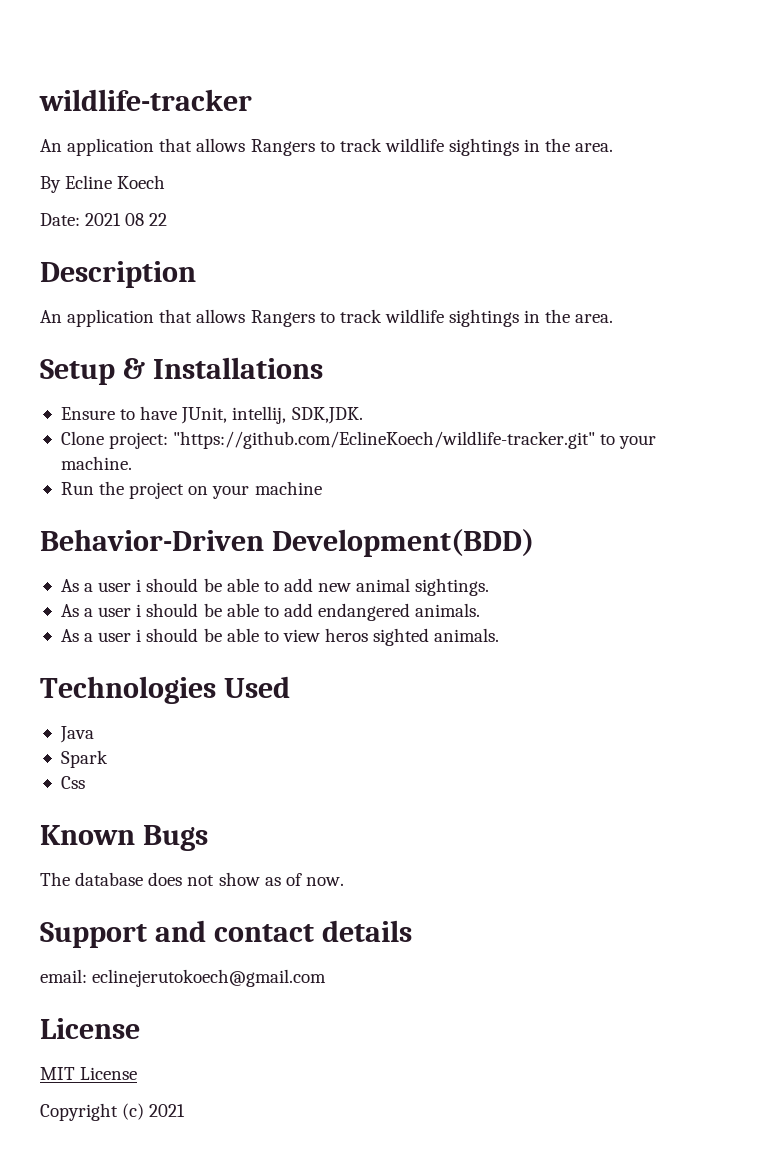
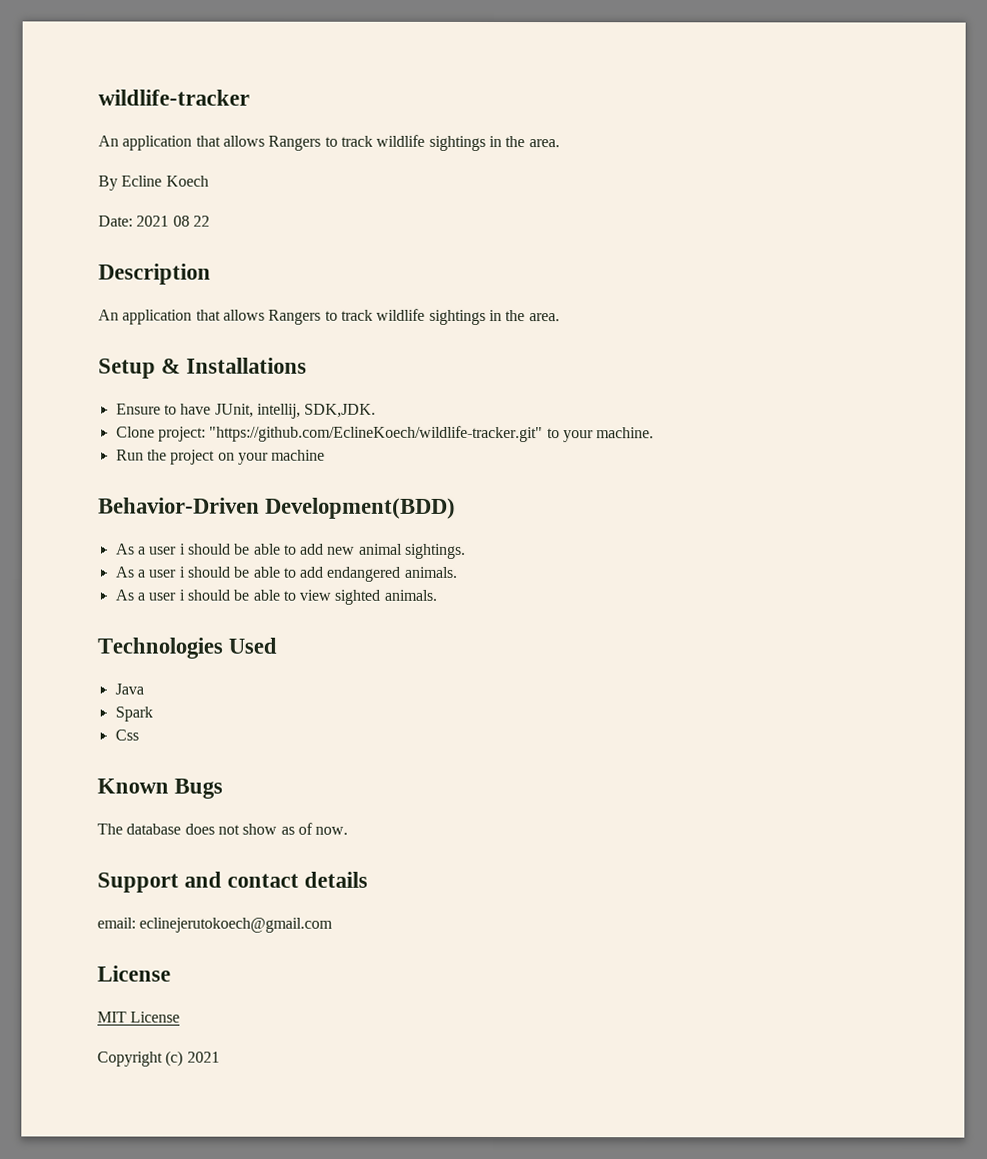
[325,628,369,642] heros -> (332, 595) none

